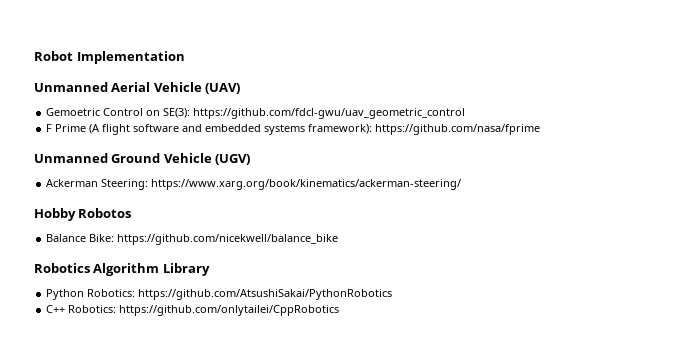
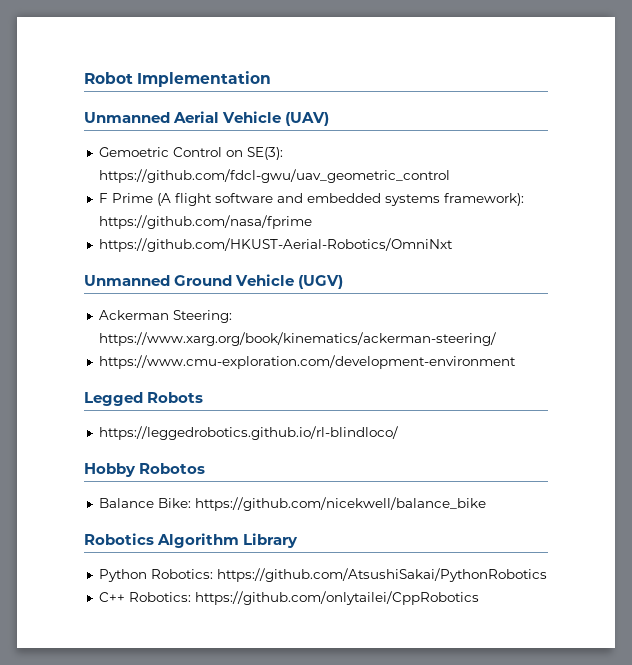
(541, 129) none -> [98,238,453,252] // https://github.com/HKUST-Aerial-Robotics/OmniNxt
(462, 184) none -> [98,355,516,369] [84,392,204,406] [98,426,398,440] // https://www.cmu-exploration.com/development-environment // Legged Robots // https://leggedrobotics.github.io/rl-blindloco/

